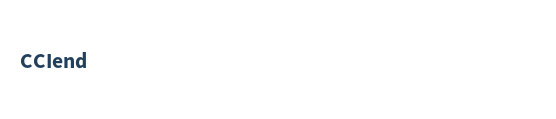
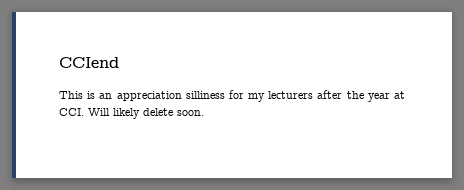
(87, 60) none -> [59,90,405,102] [59,108,204,119] // This is an appreciation silliness for my lecturers after the year at CCI. Will likely delete soon.

